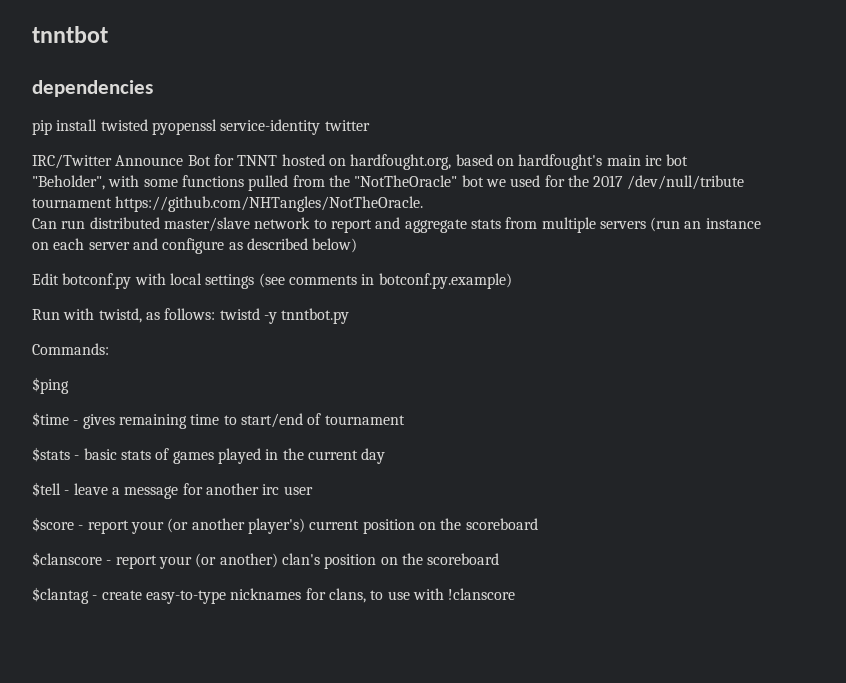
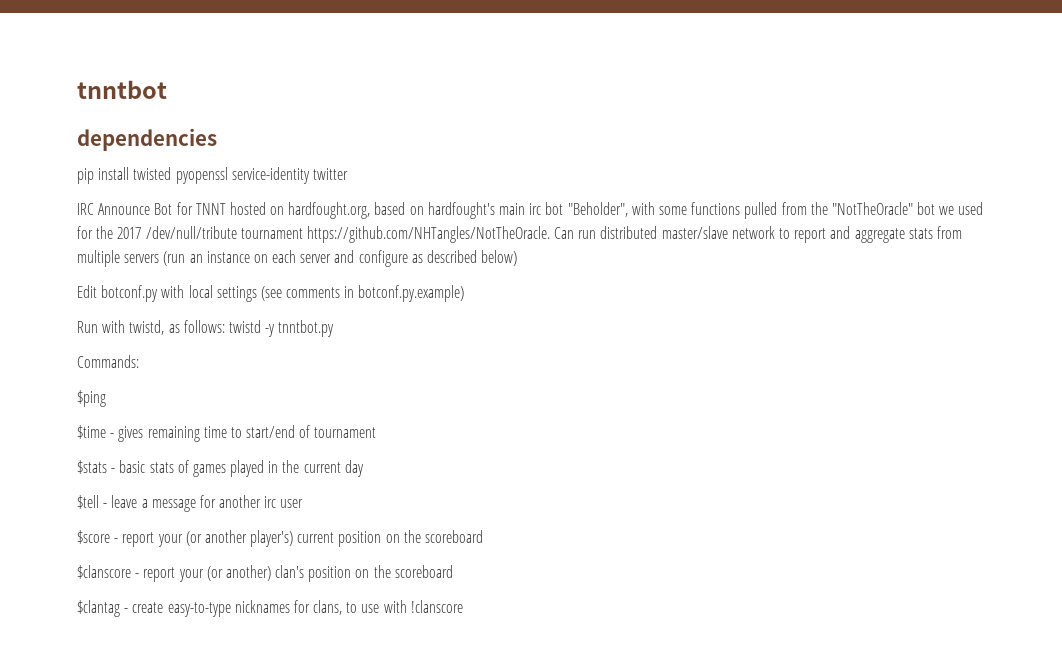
[32,154,112,169] IRC/Twitter -> [77,203,94,215] IRC
(424, 204) // -> (550, 234) none

